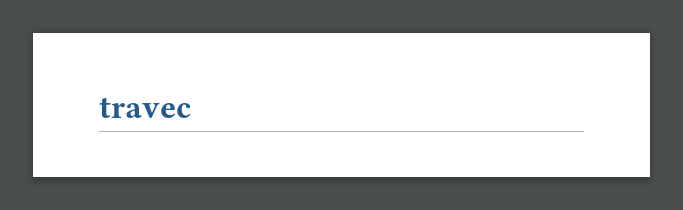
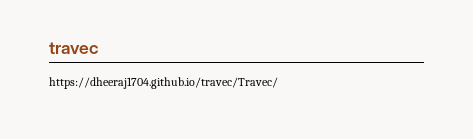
(191, 107) none -> [49,77,278,89] // https://dheeraj1704.github.io/travec/Travec/

